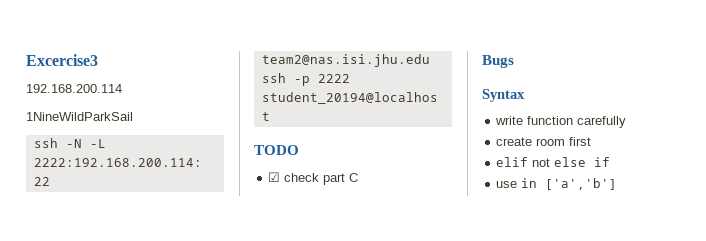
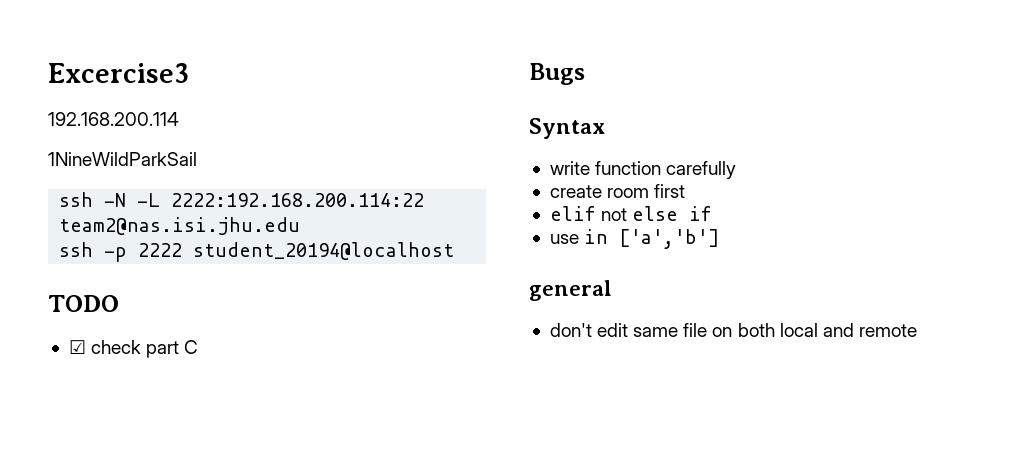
(618, 184) none -> [529,280,612,301] [549,323,917,337] // general // don't edit same file on both local and remote

